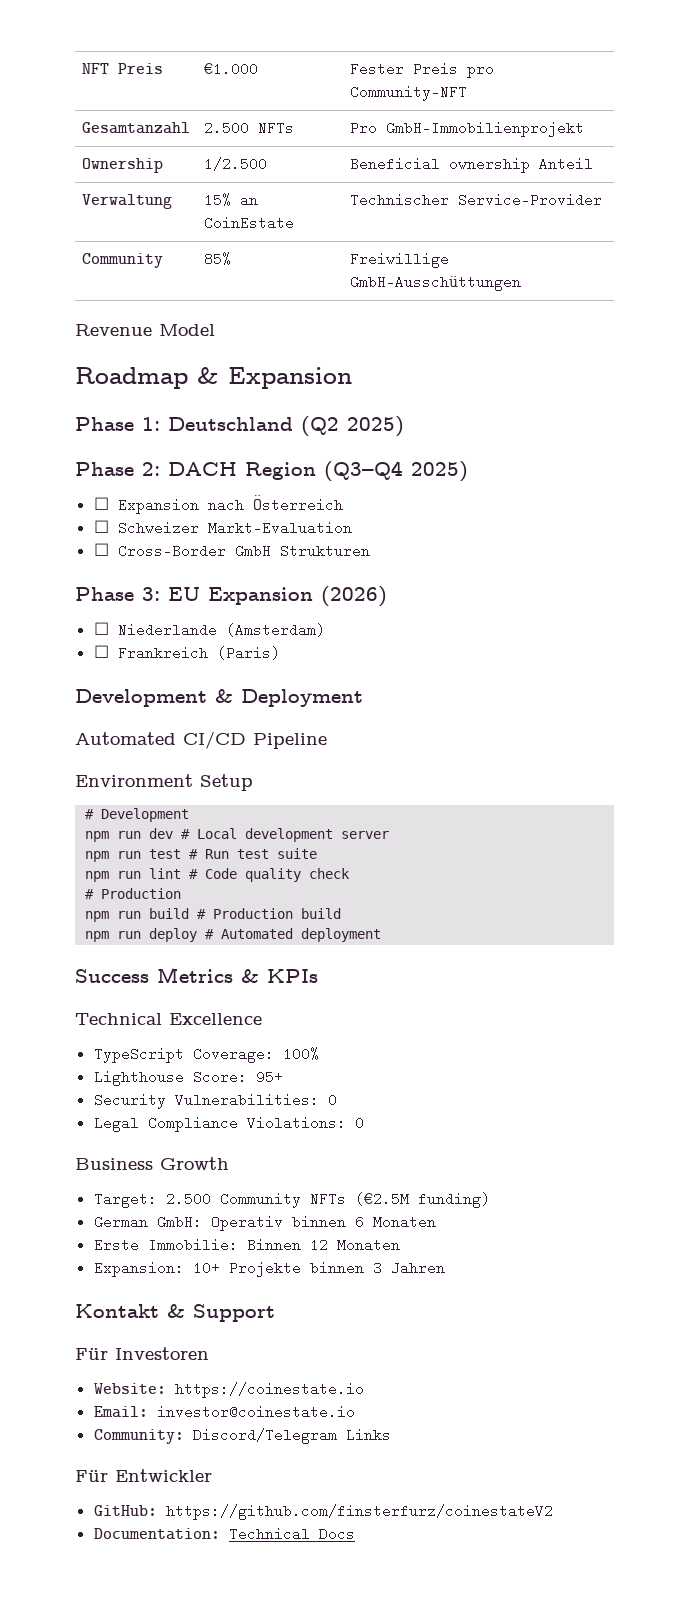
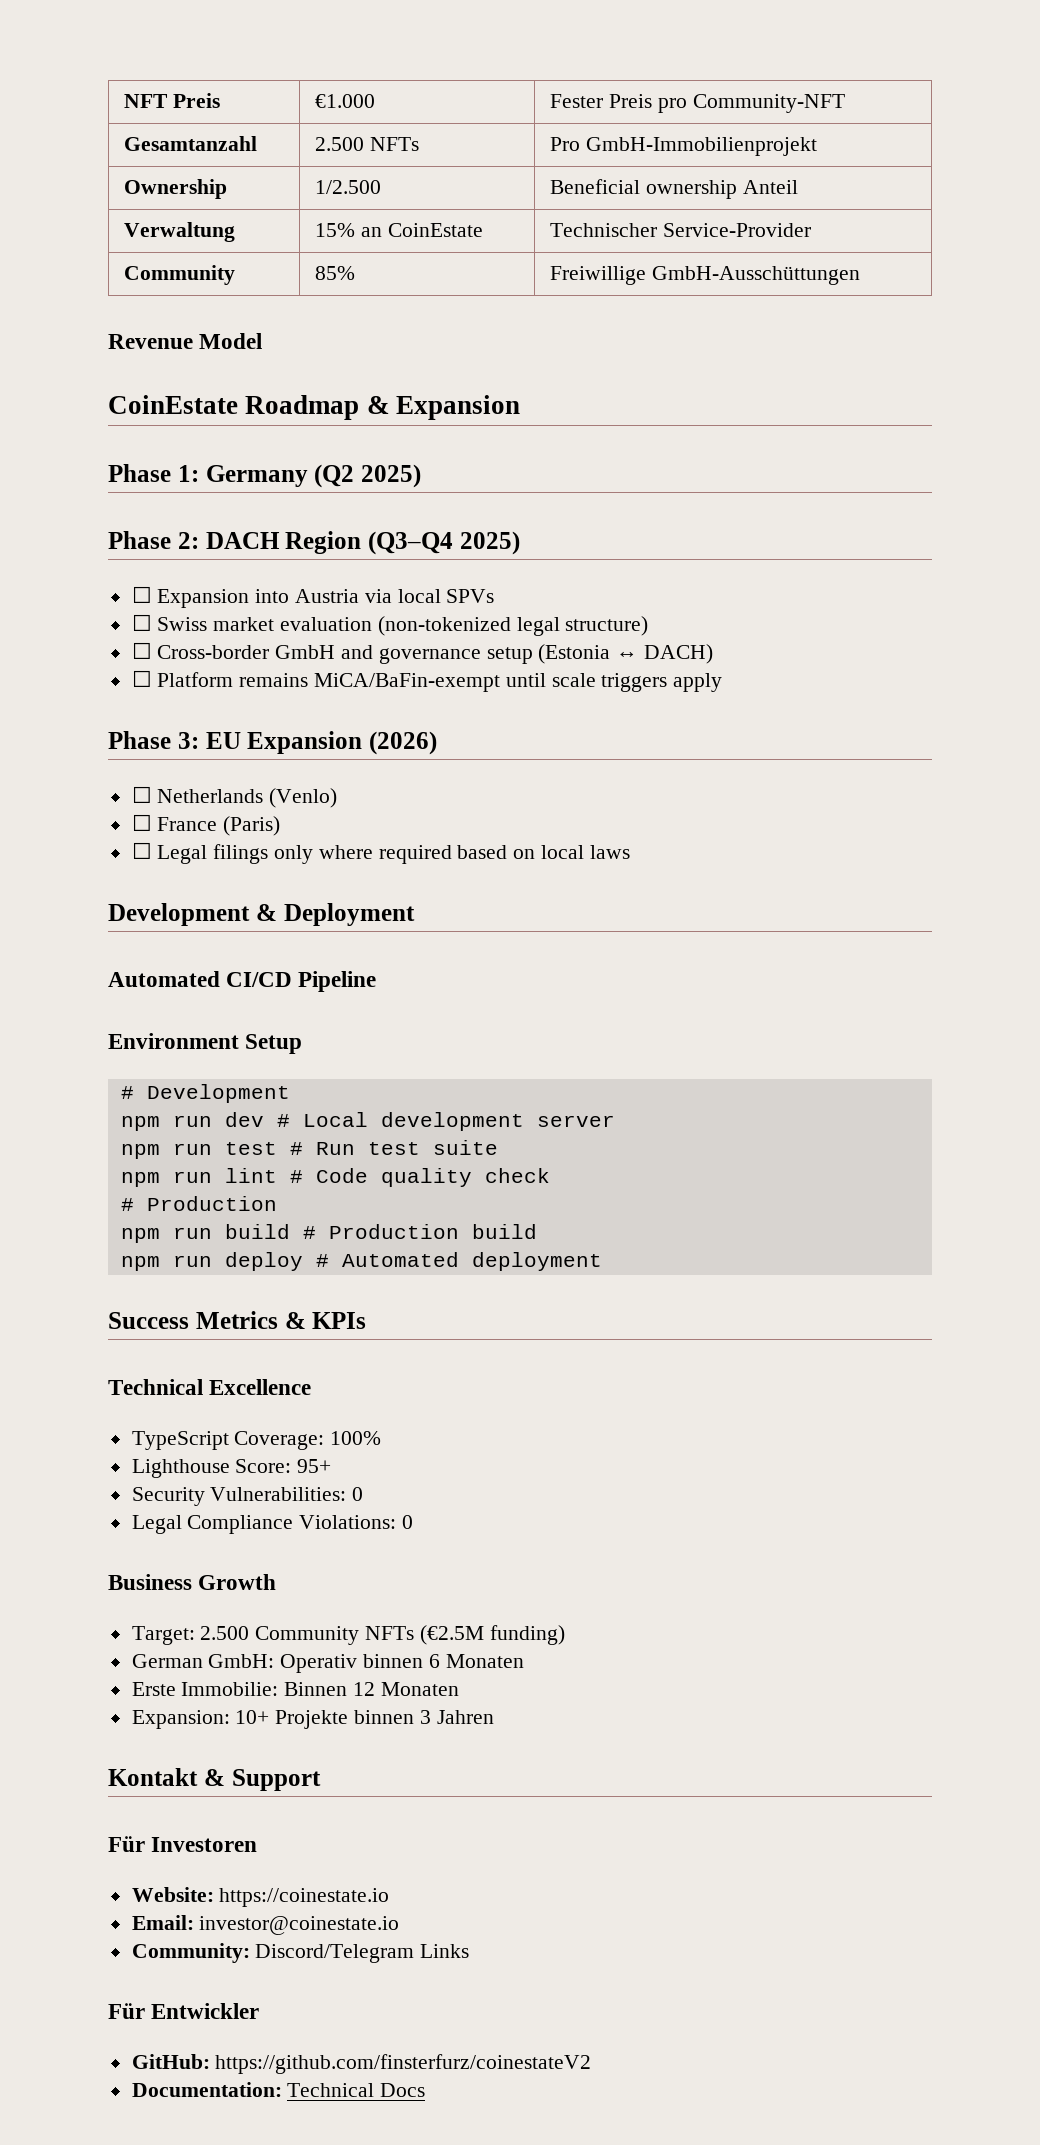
(215, 330) none -> [108,395,238,414] CoinEstate
[168,417,293,431] Deutschland -> [205,465,308,487] Germany
[207,495,343,512] [93,520,352,535] [93,543,370,558] nach Österreich // ☐ Schweizer Markt-Evaluation // ☐ Cross-Border GmbH Strukturen -> [255,589,495,603] [131,614,649,636] [131,642,714,664] [131,670,723,692] into Austria via local SPVs // ☐ Swiss market evaluation (non-tokenized legal structure) // ☐ Cross-border GmbH and governance setup (Estonia ↔ DACH) // ☐ Platform remains MiCA/BaFin-exempt until scale triggers apply
[117,623,325,637] [93,645,208,660] Niederlande (Amsterdam) // ☐ Frankreich -> [157,788,338,808] [131,814,218,831] Netherlands (Venlo) // ☐ France
(280, 653) none -> [131,842,630,864] // ☐ Legal filings only where required based on local laws

